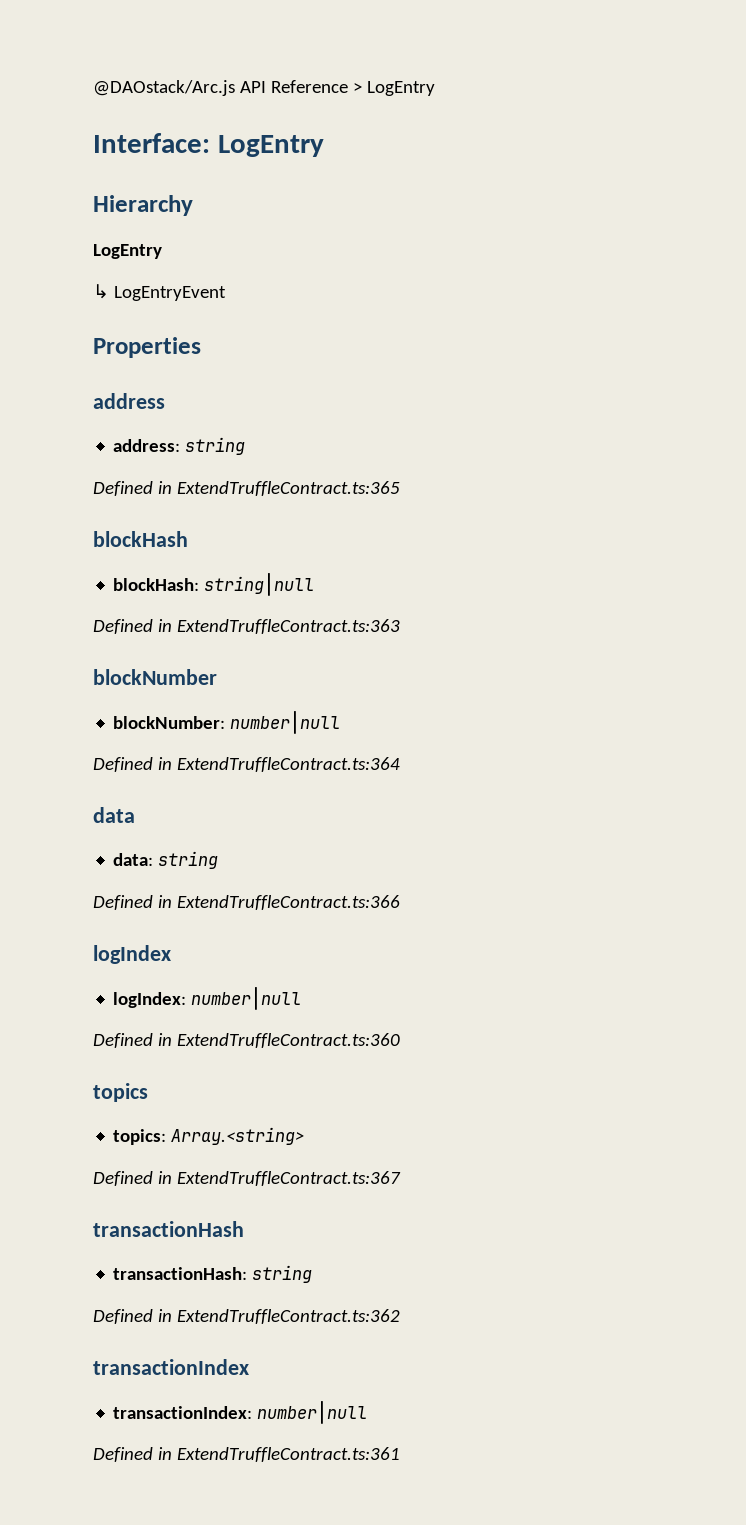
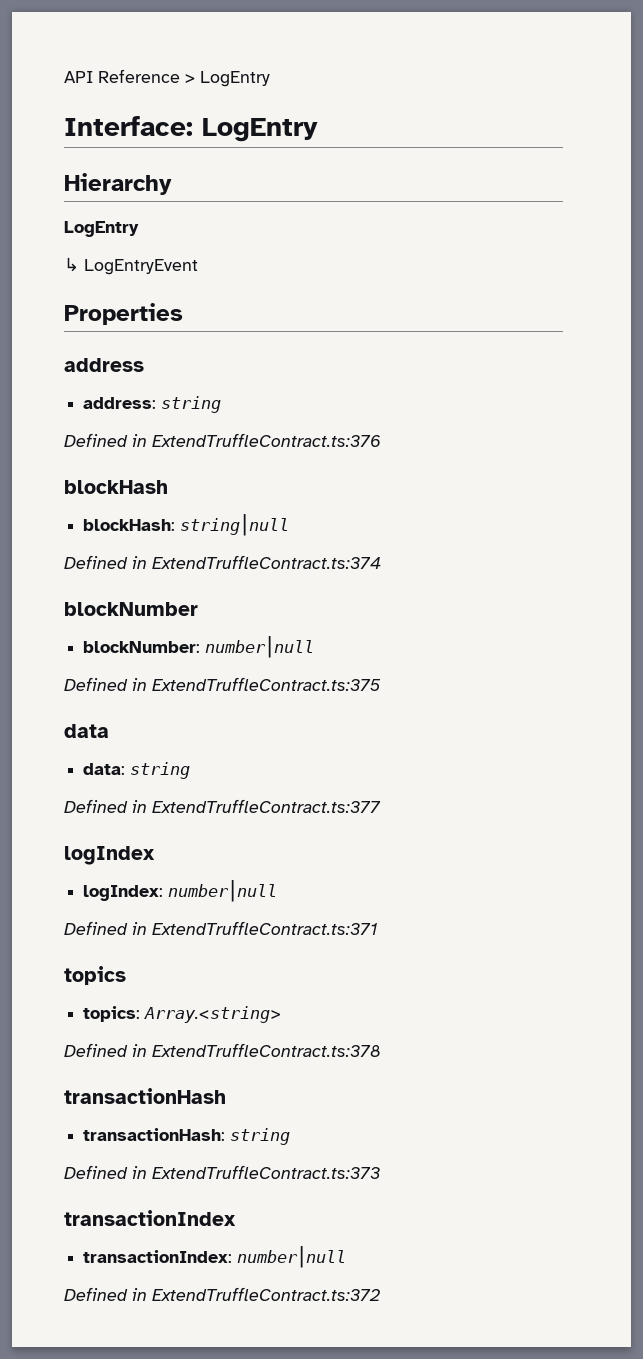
[93,80,235,96] @DAOstack/Arc.js -> (64, 77) none
[176,481,400,496] ExtendTruffleContract.ts:365 -> [152,433,381,447] ExtendTruffleContract.ts:376
[176,619,400,634] ExtendTruffleContract.ts:363 -> [152,555,381,569] ExtendTruffleContract.ts:374
[176,757,400,772] ExtendTruffleContract.ts:364 -> [152,677,381,691] ExtendTruffleContract.ts:375
[176,895,400,910] ExtendTruffleContract.ts:366 -> [152,799,381,813] ExtendTruffleContract.ts:377
[176,1033,400,1048] ExtendTruffleContract.ts:360 -> [152,921,377,935] ExtendTruffleContract.ts:371
[176,1171,401,1186] ExtendTruffleContract.ts:367 -> [152,1043,381,1057] ExtendTruffleContract.ts:378
[176,1309,400,1324] ExtendTruffleContract.ts:362 -> [152,1165,380,1179] ExtendTruffleContract.ts:373
[176,1447,400,1462] ExtendTruffleContract.ts:361 -> [152,1287,380,1301] ExtendTruffleContract.ts:372

